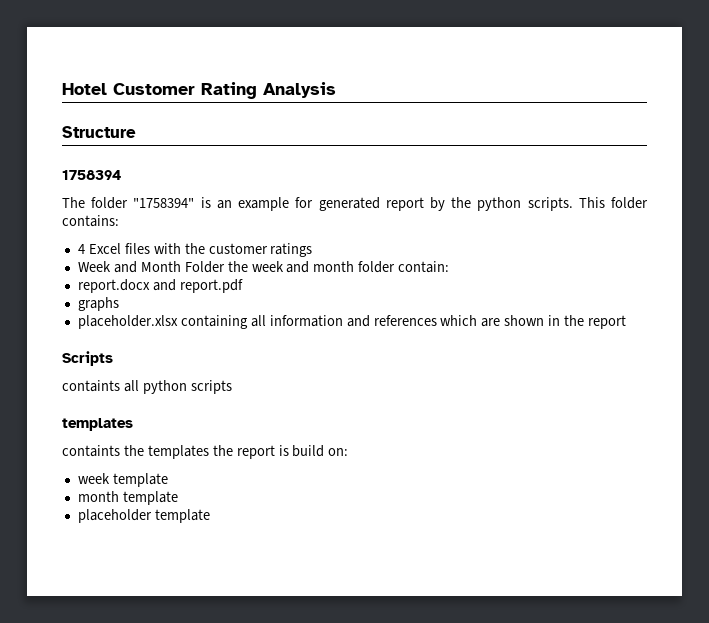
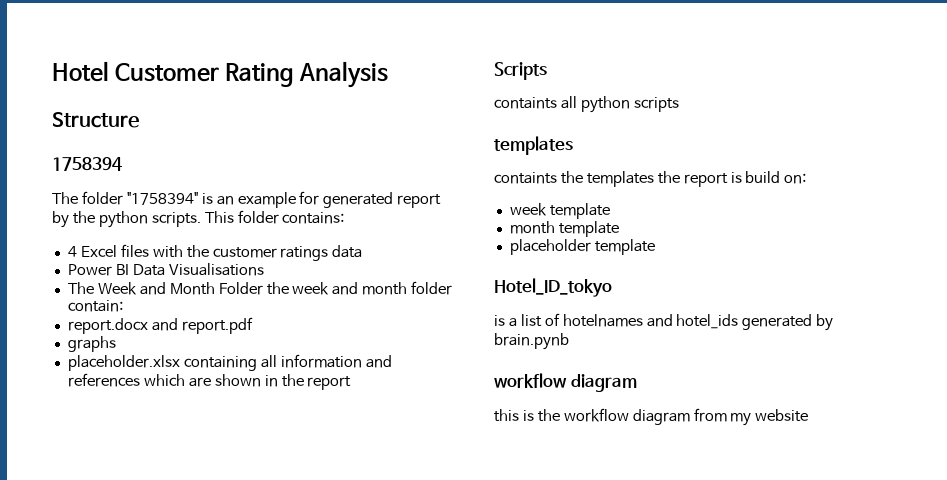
(313, 250) // -> [332,245,363,258] [67,263,264,276] [67,282,94,294] data // Power BI Data Visualisations // The
(210, 516) none -> [494,278,612,297] [494,313,834,331] [494,333,569,350] [494,373,637,392] [494,408,809,426] // Hotel_ID_tokyo // is a list of hotelnames and hotel_ids generated by brain.pynb // workflow diagram // this is the workflow diagram from my website

